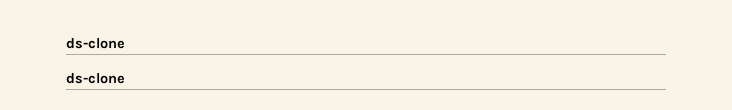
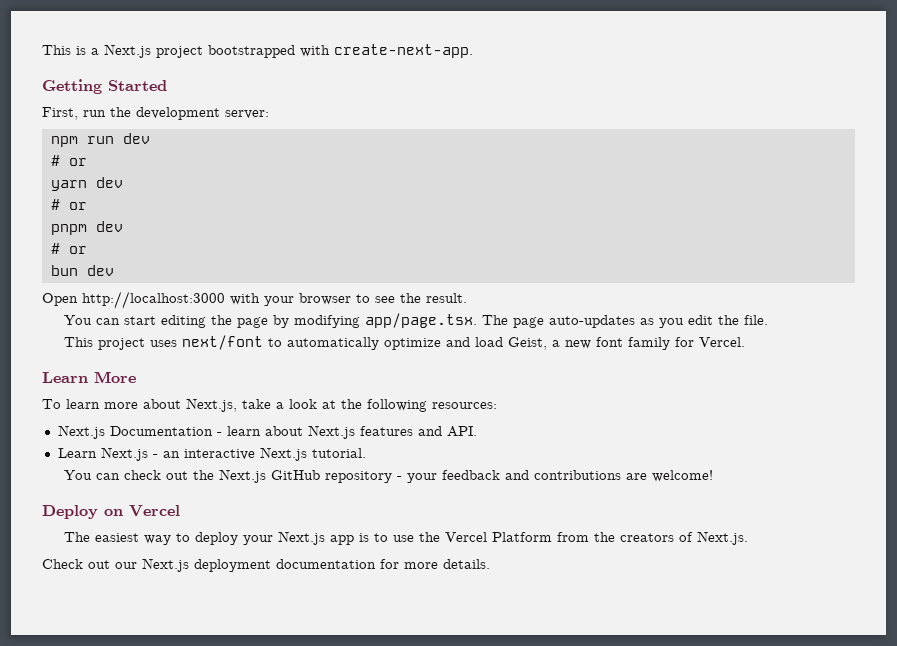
[66,38,125,49] [66,73,125,84] ds-clone // ds-clone -> [42,44,473,58] [42,79,167,94] [42,107,269,120] [50,133,150,147] [50,155,87,166] [50,177,123,191] [50,199,87,210] [50,221,123,235] [50,243,87,254] [50,265,114,276] [42,291,467,309] [64,313,769,328] [64,335,746,350] [42,371,136,383] [42,398,497,412] [57,425,477,439] [57,447,366,461] [64,469,714,483] [42,505,180,519] [64,531,749,545] [42,558,490,572] This is a Next.js project bootstrapped with create-next-app. // Getting Started // First, run the development server: // npm run dev // # or // yarn dev // # or // pnpm dev // # or // bun dev // Open http://localhost:3000 with your browser to see the result. // You can start editing the page by modifying app/page.tsx. The page auto-updates as you edit the file. // This project uses next/font to automatically optimize and load Geist, a new font family for Vercel. // Learn More // To learn more about Next.js, take a look at the following resources: // Next.js Documentation - learn about Next.js features and API. // Learn Next.js - an interactive Next.js tutorial. // You can check out the Next.js GitHub repository - your feedback and contributions are welcome! // Deploy on Vercel // The easiest way to deploy your Next.js app is to use the Vercel Platform from the creators of Next.js. // Check out our Next.js deployment documentation for more details.

